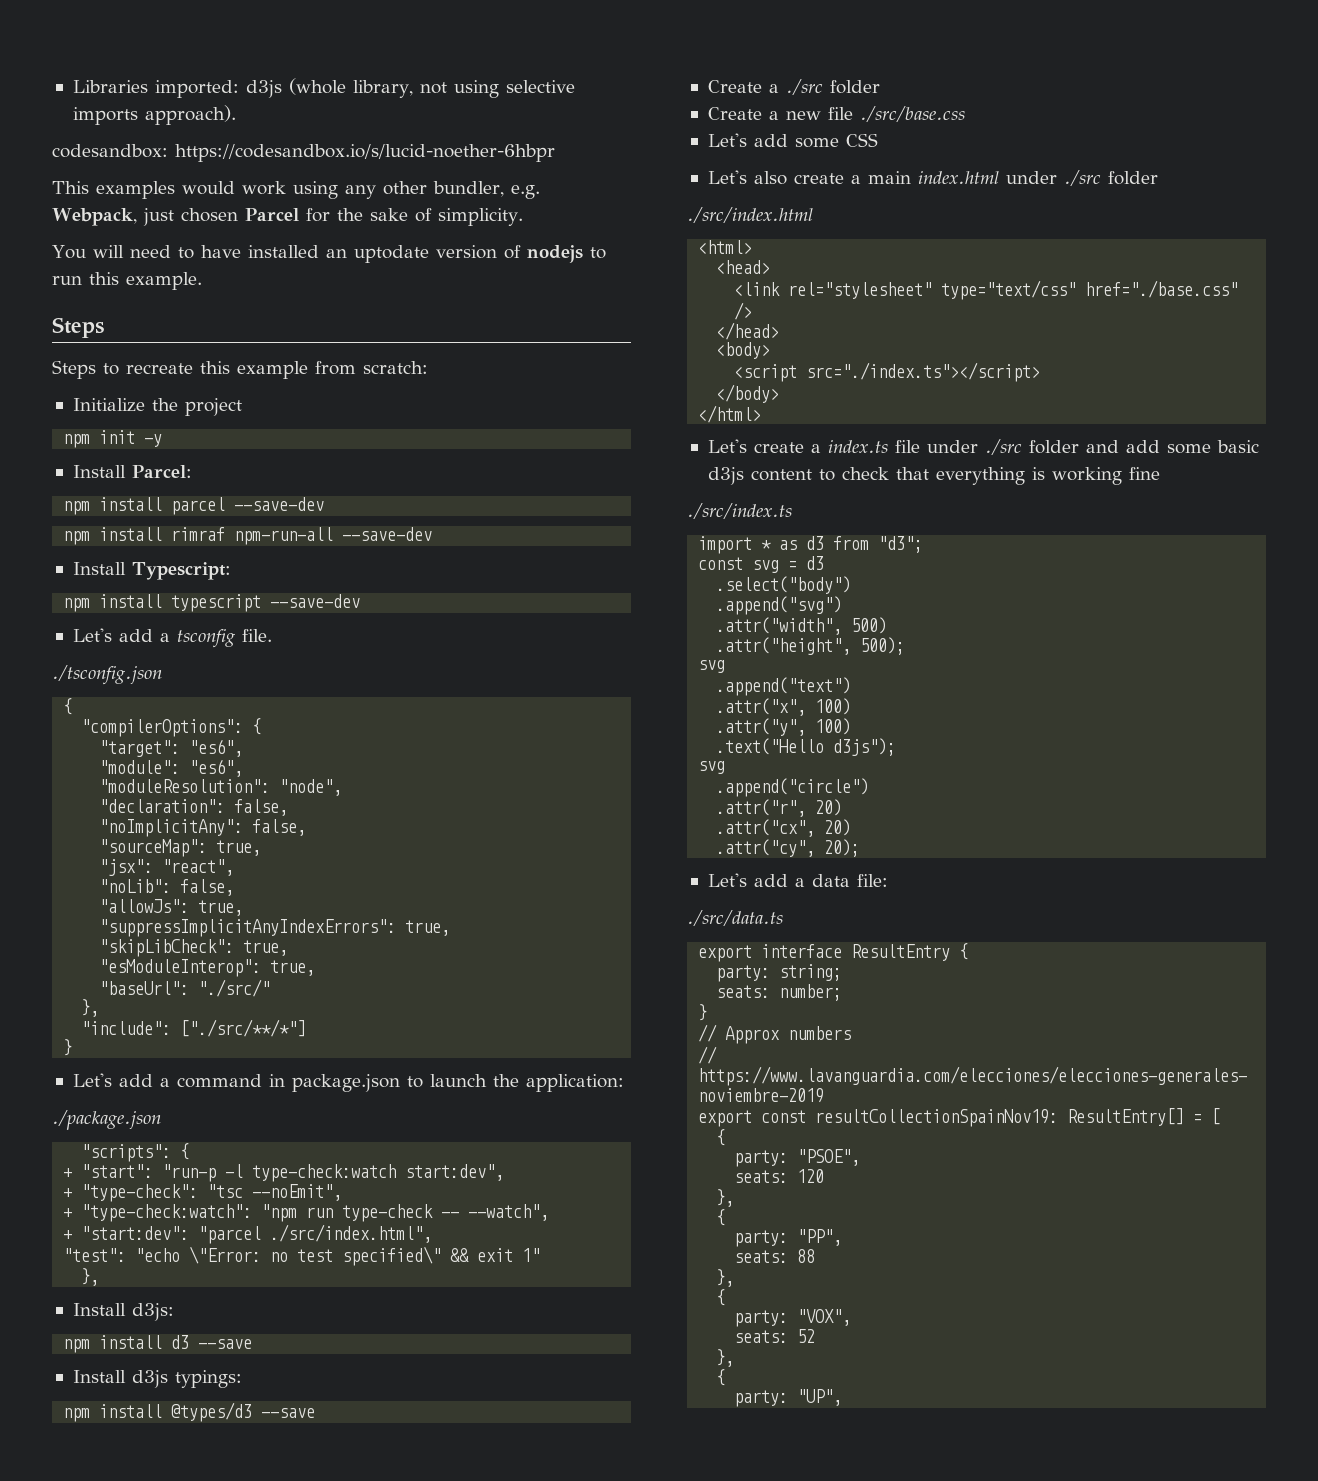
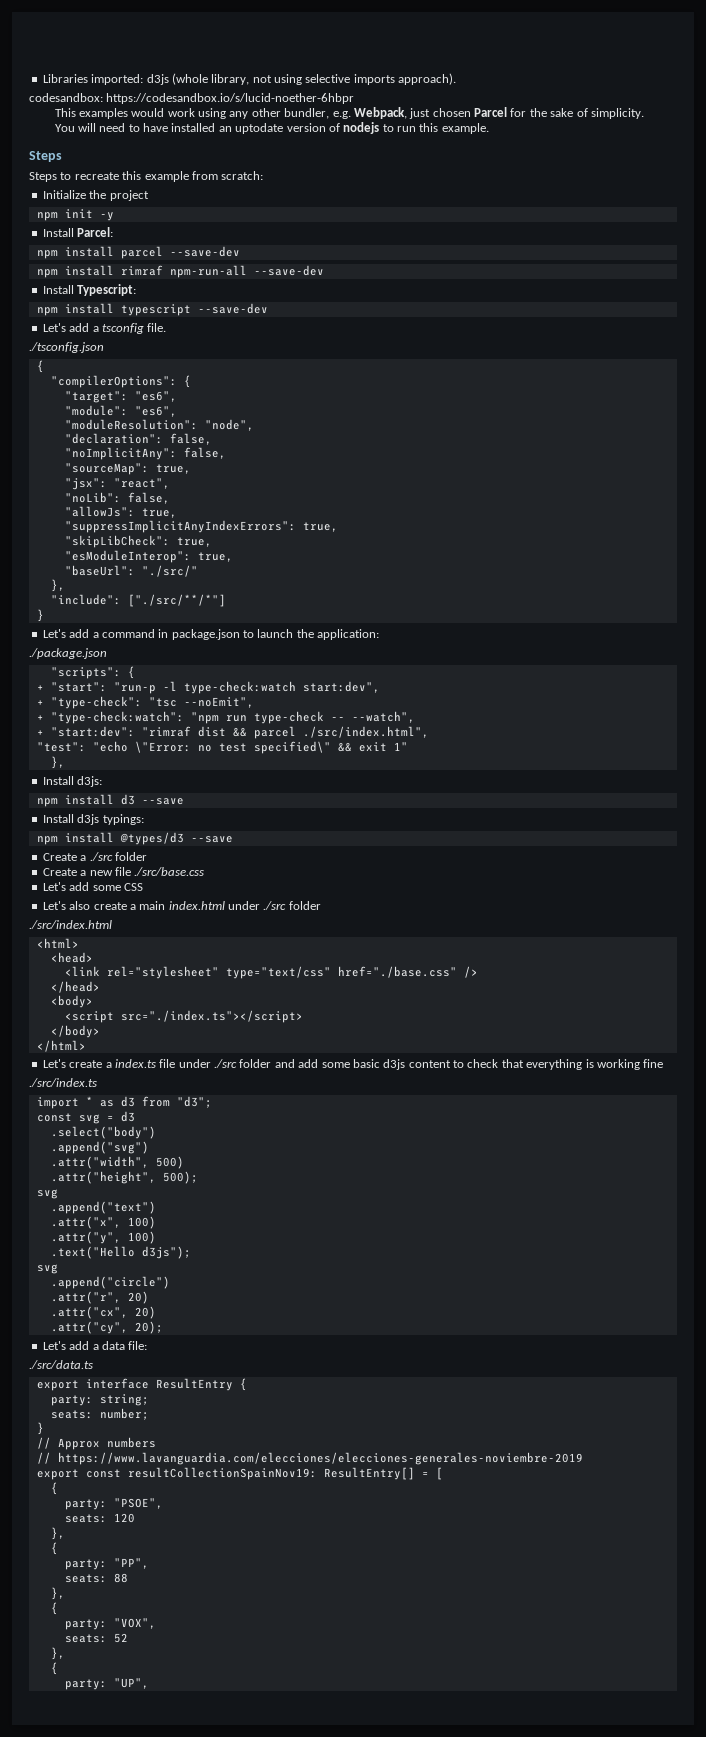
[198,1226,262,1244] "parcel -> [141,726,296,739] "rimraf dist && parcel

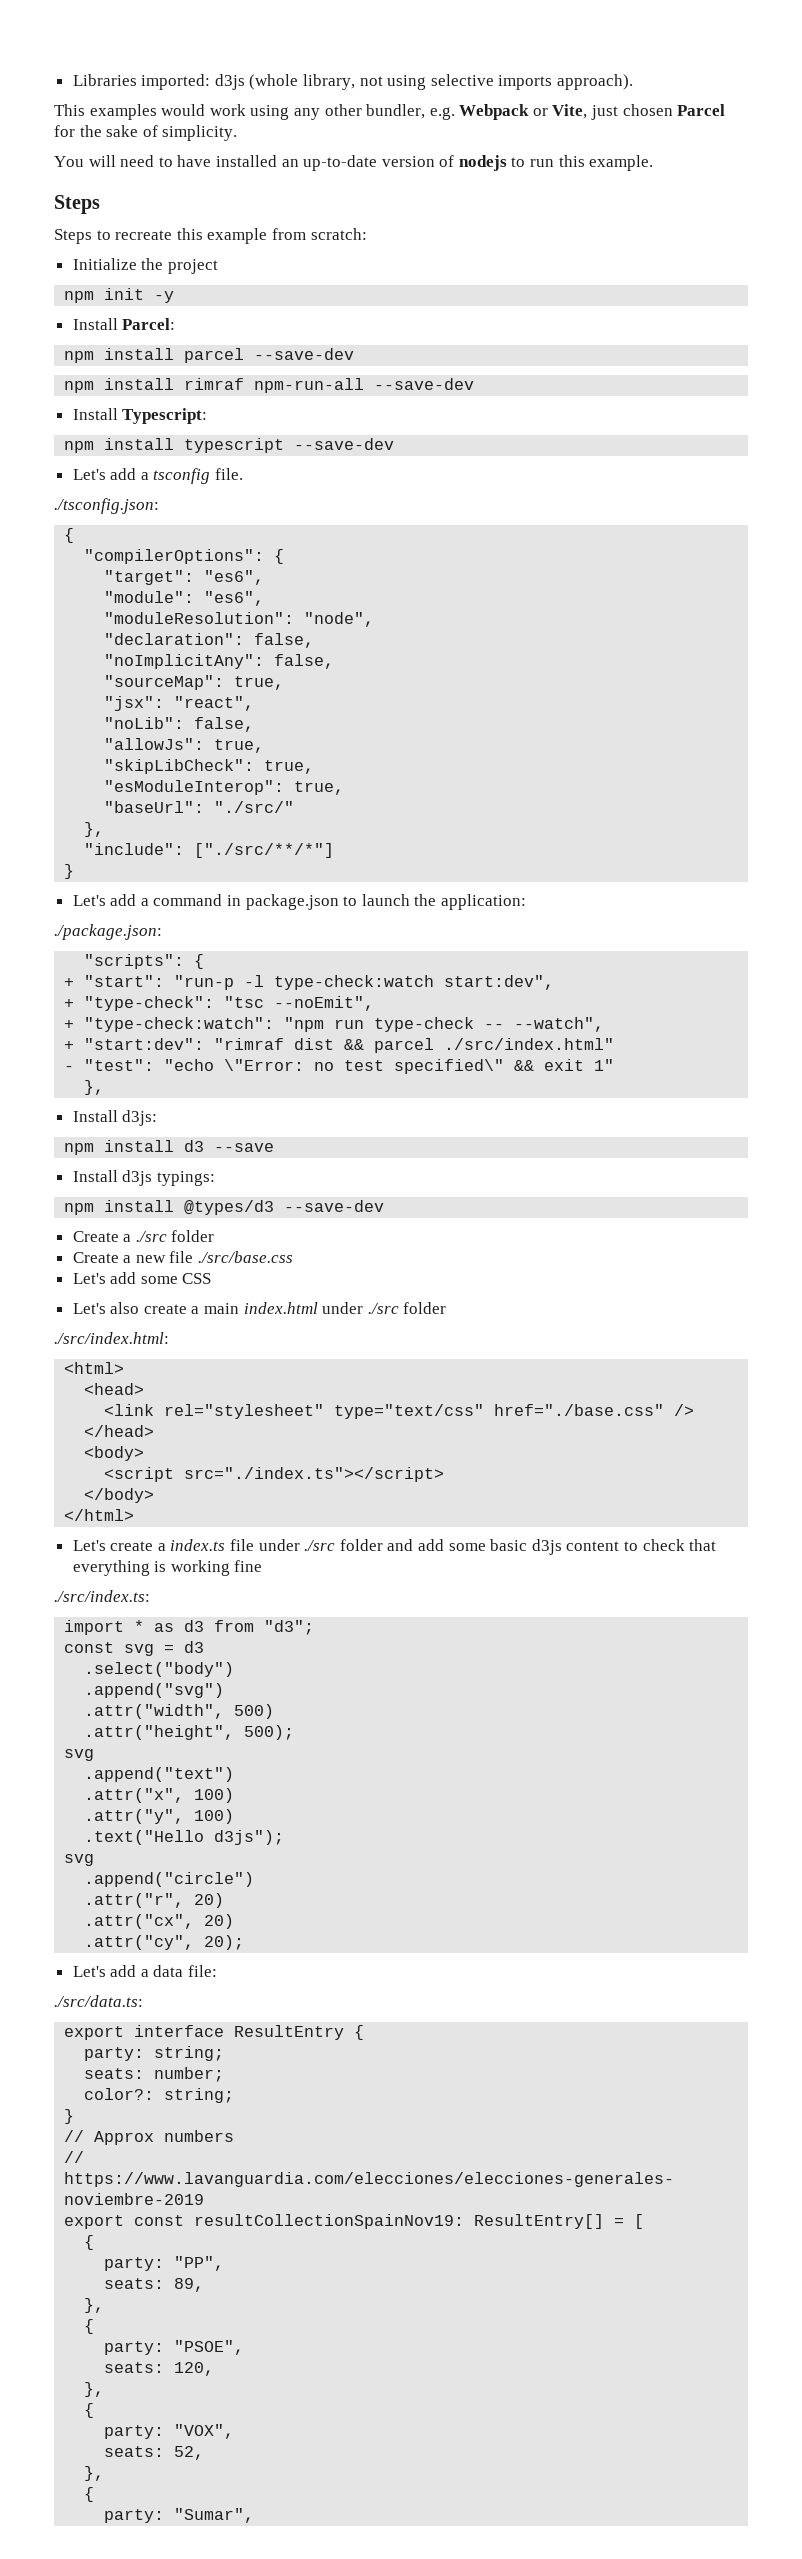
[29,93,355,104] // codesandbox: https://codesandbox.io/s/lucid-noether-6hbpr -> (634, 82) none
[353,107,407,119] Webpack, -> [459,104,588,120] Webpack or Vite,
[235,123,284,134] uptodate -> [303,155,378,171] up-to-date
[29,342,104,353] ./tsconfig.json -> [54,498,159,514] ./tsconfig.json:
[64,520,338,533] // "suppressImplicitAnyIndexErrors": true, -> (265, 746) none
[29,648,107,659] ./package.json -> [54,924,162,940] ./package.json:
[302,726,429,738] ./src/index.html", // -> [444,1038,615,1050] [64,1066,75,1071] ./src/index.html" // -
[190,836,233,843] --save -> [284,1200,385,1212] --save-dev
[29,920,112,929] ./src/index.html -> [54,1332,169,1344] ./src/index.html:
[29,1078,97,1087] ./src/index.ts -> [54,1590,150,1602] ./src/index.ts:
[29,1360,93,1369] ./src/data.ts -> [54,1995,143,2007] ./src/data.ts:
(149, 1414) none -> [84,2088,235,2103] // color?: string;
[113,1498,163,1509] [64,1513,135,1523] [50,1527,65,1540] [50,1542,58,1555] [64,1558,149,1570] [64,1573,128,1583] "PSOE", // seats: 120 // }, // { // party: "PP", // seats: 88 -> [174,2256,225,2271] [104,2278,205,2292] [84,2298,105,2313] [84,2319,95,2334] [104,2340,245,2355] [104,2362,215,2376] "PP", // seats: 89, // }, // { // party: "PSOE", // seats: 120,
[113,1633,128,1643] [50,1647,65,1660] [50,1662,58,1675] [64,1678,149,1690] 52 // }, // { // party: "UP", -> [174,2446,205,2460] [84,2466,105,2481] [84,2487,95,2502] [104,2508,255,2523] 52, // }, // { // party: "Sumar",

